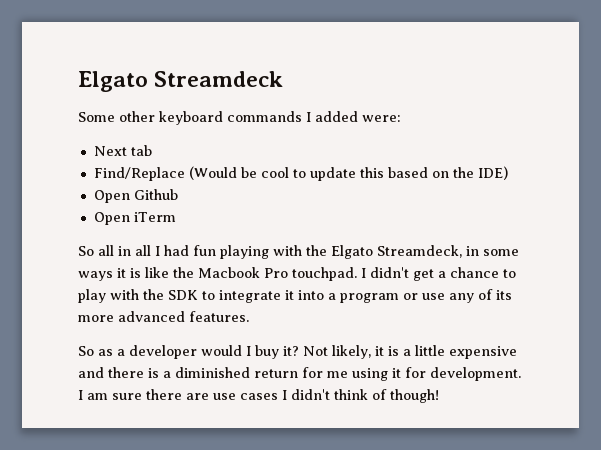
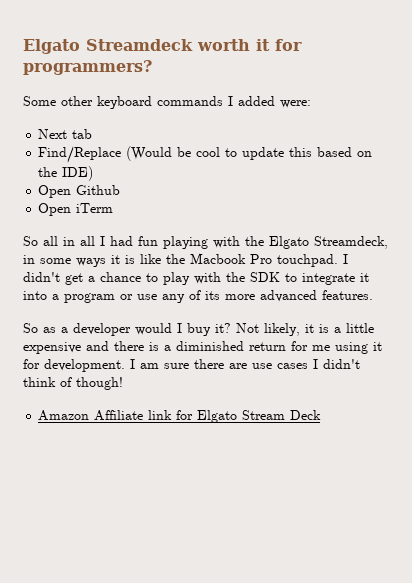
(284, 79) none -> [197,39,302,51] [23,60,152,75] worth it for programmers?
(439, 396) none -> [38,410,322,423] // Amazon Affiliate link for Elgato Stream Deck

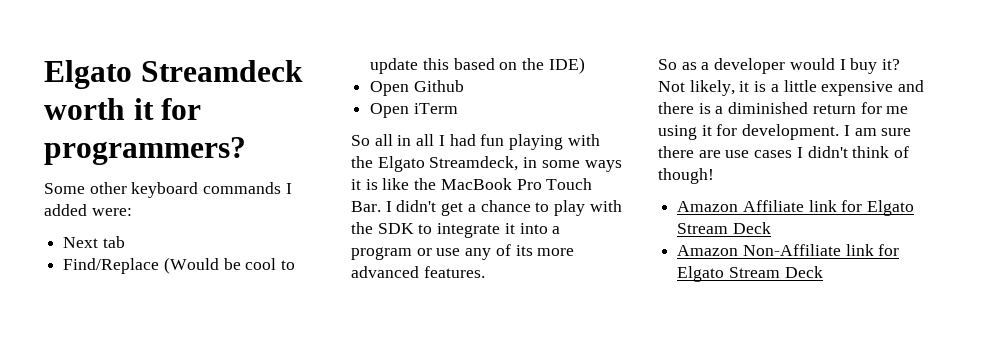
[190,253,338,267] Macbook Pro touchpad. -> [440,178,593,190] [351,201,381,212] MacBook Pro Touch Bar.
(322, 415) none -> [677,244,900,256] [677,266,823,282] // Amazon Non-Affiliate link for Elgato Stream Deck

